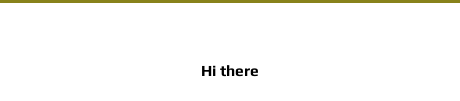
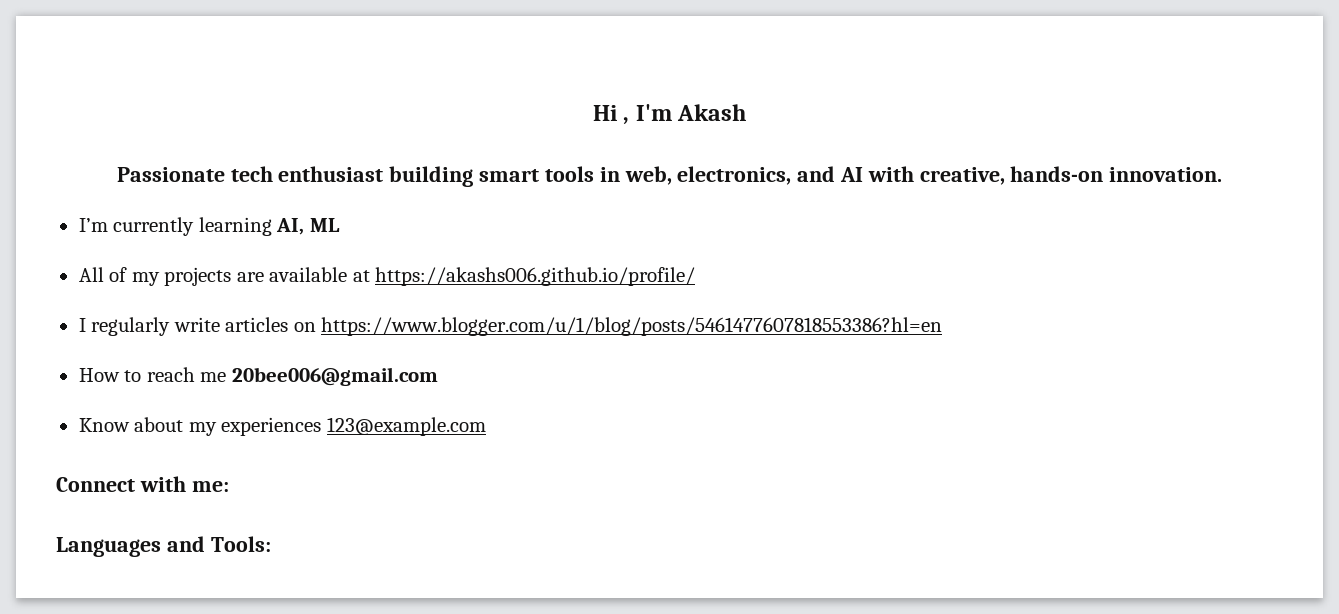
[220,65,260,77] there -> [623,104,747,125] [116,166,1223,187] [78,217,340,236] [78,267,696,286] [78,317,943,336] [78,367,438,386] [78,417,486,436] [56,476,229,492] [56,536,271,557] , I'm Akash // Passionate tech enthusiast building smart tools in web, electronics, and AI with creative, hands-on innovation. // I’m currently learning AI, ML // All of my projects are available at https://akashs006.github.io/profile/ // I regularly write articles on https://www.blogger.com/u/1/blog/posts/5461477607818553386?hl=en // How to reach me 20bee006@gmail.com // Know about my experiences 123@example.com // Connect with me: // Languages and Tools:

